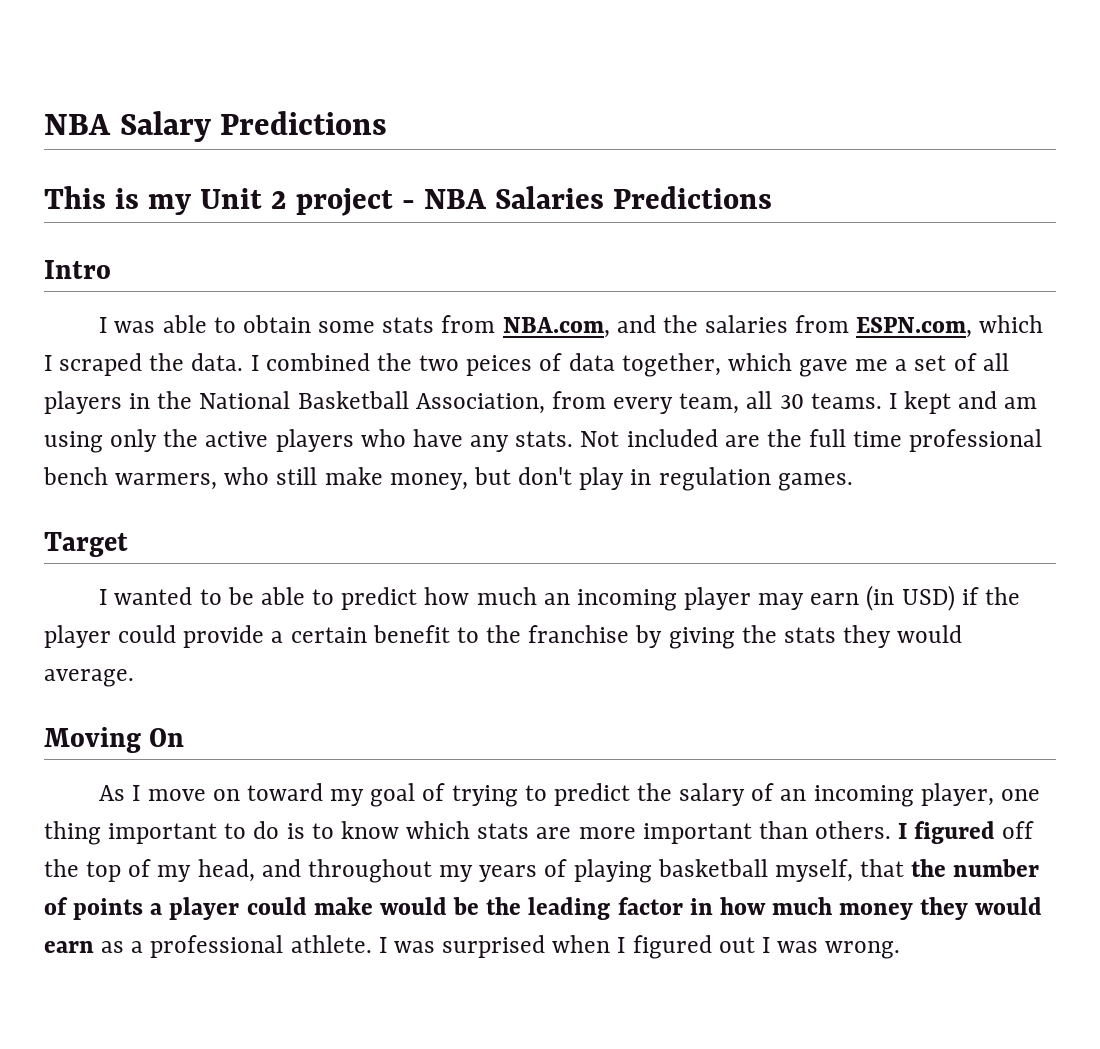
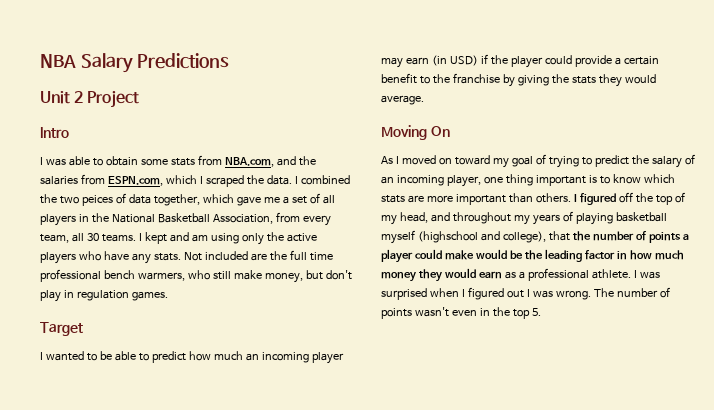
[44,186,773,216] This is my Unit 2 project - NBA Salaries Predictions -> [40,90,140,108] Unit 2 Project
[147,789,206,801] move -> [401,155,436,165] moved
[224,821,280,839] to do -> (586, 180) none
[774,859,853,882] myself, -> [381,230,546,244] myself (highschool and college),
(901, 950) none -> [593,287,670,298] [381,307,541,319] The number of points wasn't even in the top 5.

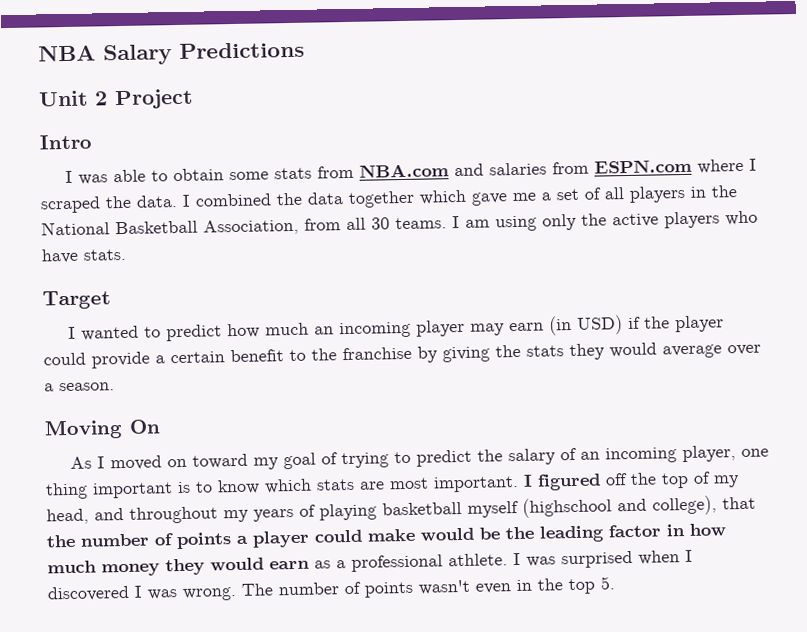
[224,156,316,167] [40,174,197,186] NBA.com, and the salaries from ESPN.com, which -> [358,158,744,178] NBA.com and salaries from ESPN.com where
[59,193,200,206] two peices of data together, -> [307,190,415,208] data together
[302,215,331,226] [40,234,69,243] every team, -> (341, 224) none
[144,232,189,244] kept and -> (460, 222) none
[131,253,151,264] any -> (79, 256) none
[183,250,333,261] [40,269,352,283] [40,290,168,302] Not included are the full time professional bench warmers, who still make money, but don't play in regulation games. -> (126, 254) none
[99,351,149,361] be able to -> (161, 332) none
[381,95,424,105] average. -> [662,344,761,359] [44,382,115,392] average over a season.
[426,193,571,205] more important than others. -> [389,475,519,493] most important.
[467,287,524,300] figured out -> [47,585,130,602] discovered

